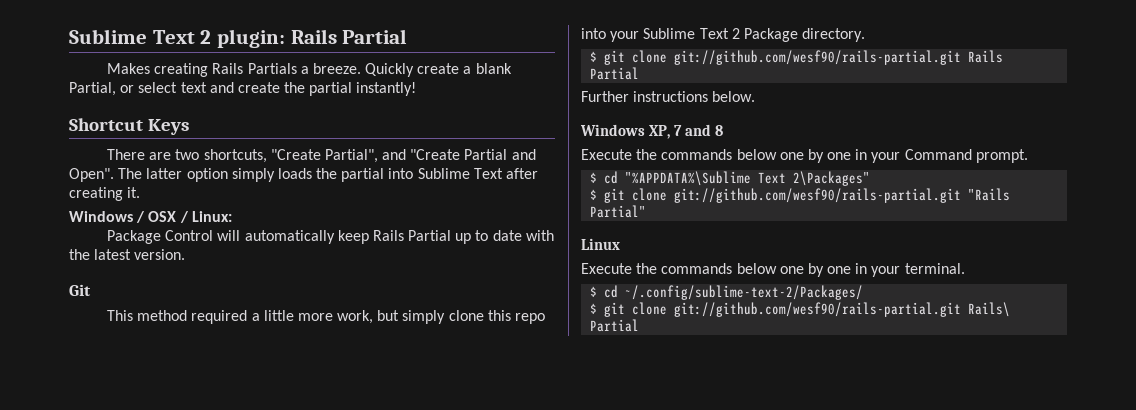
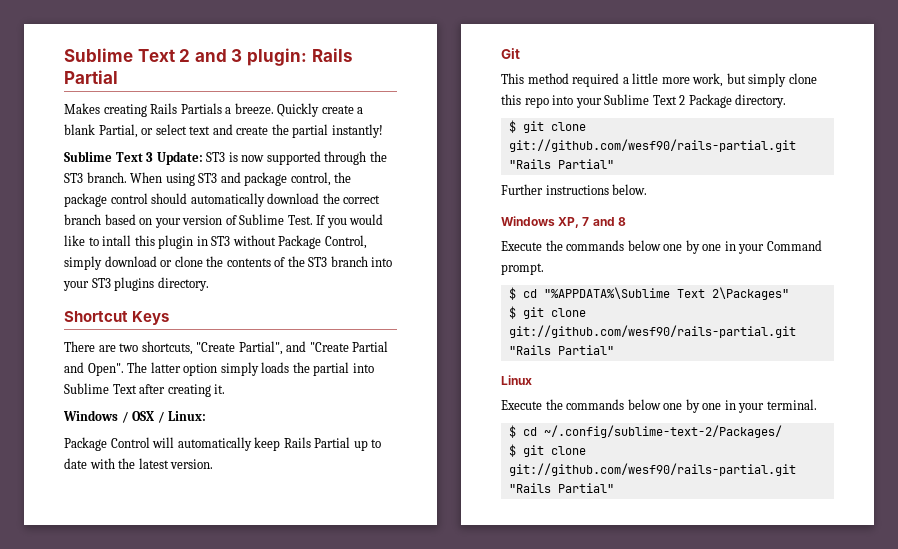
[69,29,212,44] Sublime Text 2 -> [64,48,243,62] Sublime Text 2 and 3
(417, 89) none -> [64,151,387,165] [64,172,352,186] [64,193,381,207] [64,214,384,228] [64,235,367,249] [64,256,393,270] [63,277,209,291] // Sublime Text 3 Update: ST3 is now supported through the ST3 branch. When using ST3 and package control, the package control should automatically download the correct branch based on your version of Sublime Test. If you would like to intall this plugin in ST3 without Package Control, simply download or clone the contents of the ST3 branch into your ST3 plugins directory.
[968,50,1004,63] [590,67,640,80] Rails Partial -> [508,159,614,169] "Rails Partial"
[968,302,1011,317] [590,319,640,332] Rails\ Partial -> [508,483,614,493] "Rails Partial"

